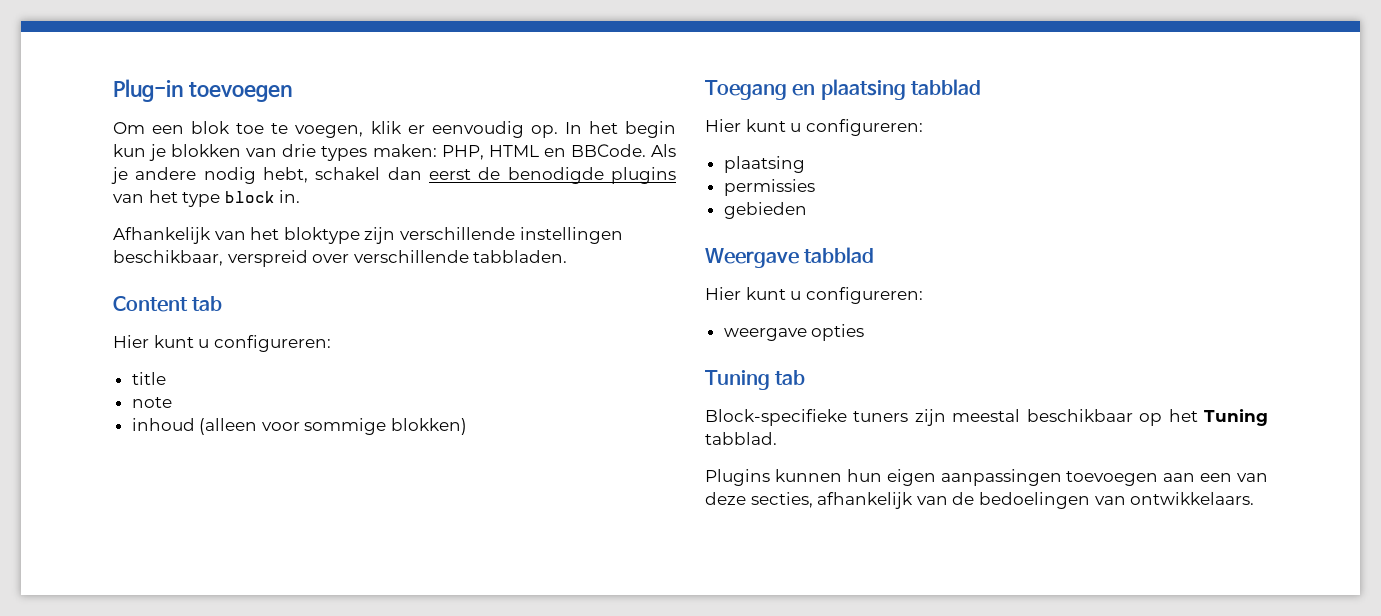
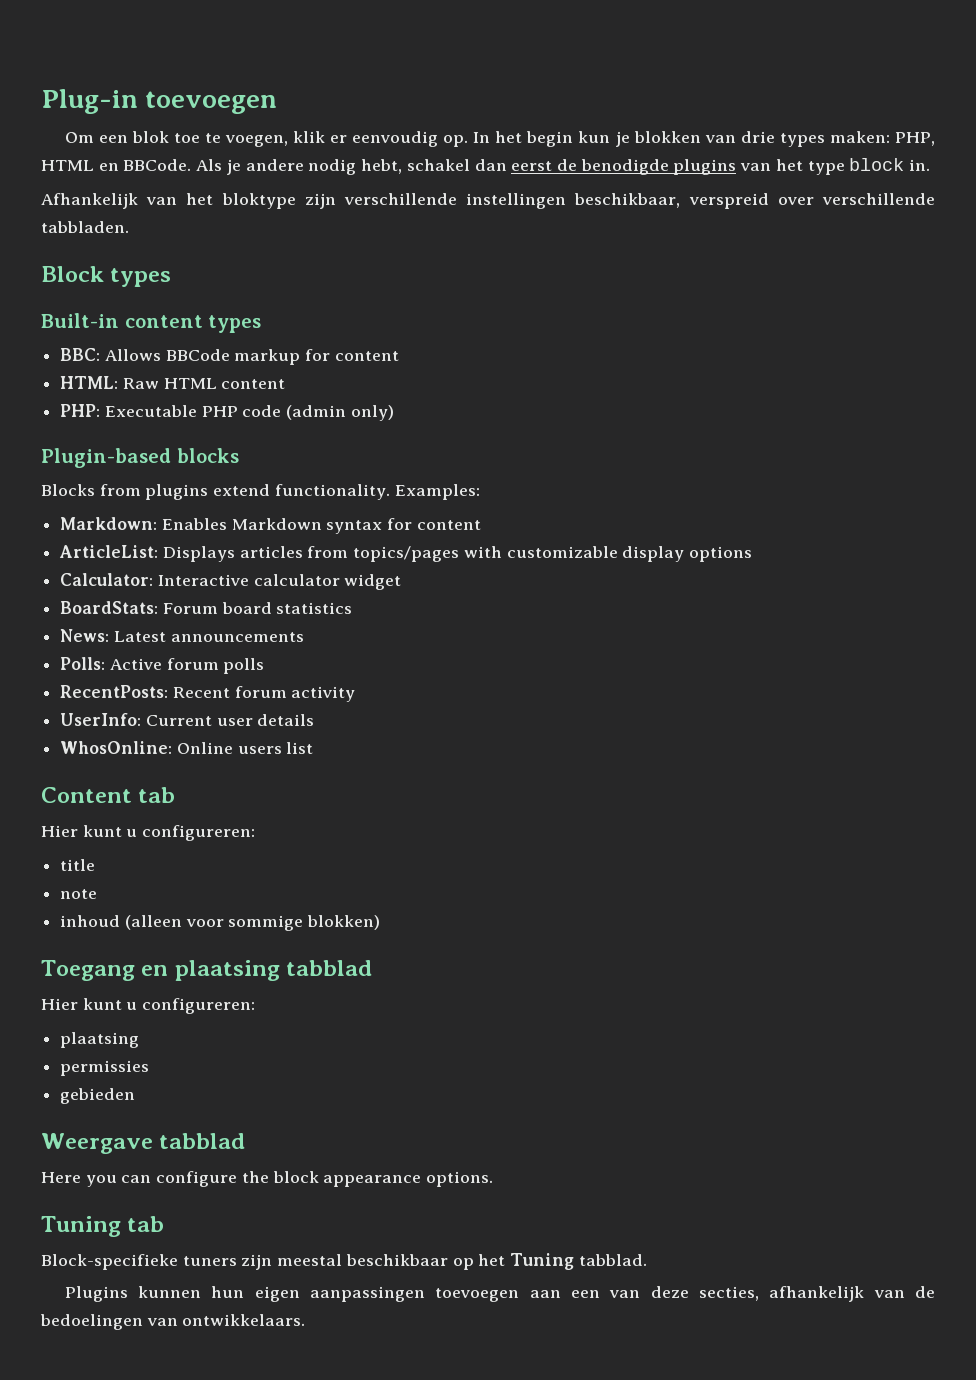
(568, 256) none -> [41,266,172,287] [41,313,262,333] [60,348,399,365] [60,376,286,389] [60,404,394,421] [41,448,239,468] [41,484,480,500] [60,517,481,534] [59,545,753,562] [60,573,402,590] [60,601,353,614] [60,629,304,642] [60,657,265,674] [60,685,356,702] [60,713,315,726] [60,741,314,754] // Block types // Built-in content types // BBC: Allows BBCode markup for content // HTML: Raw HTML content // PHP: Executable PHP code (admin only) // Plugin-based blocks // Blocks from plugins extend functionality. Examples: // Markdown: Enables Markdown syntax for content // ArticleList: Displays articles from topics/pages with customizable display options // Calculator: Interactive calculator widget // BoardStats: Forum board statistics // News: Latest announcements // Polls: Active forum polls // RecentPosts: Recent forum activity // UserInfo: Current user details // WhosOnline: Online users list
[705,287,923,304] [723,324,865,341] Hier kunt u configureren: // weergave opties -> [41,1171,494,1187] Here you can configure the block appearance options.

